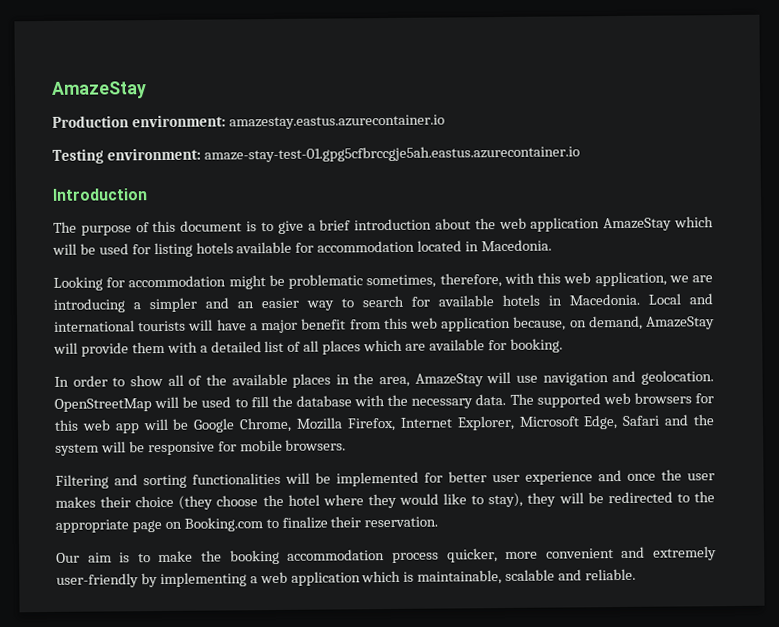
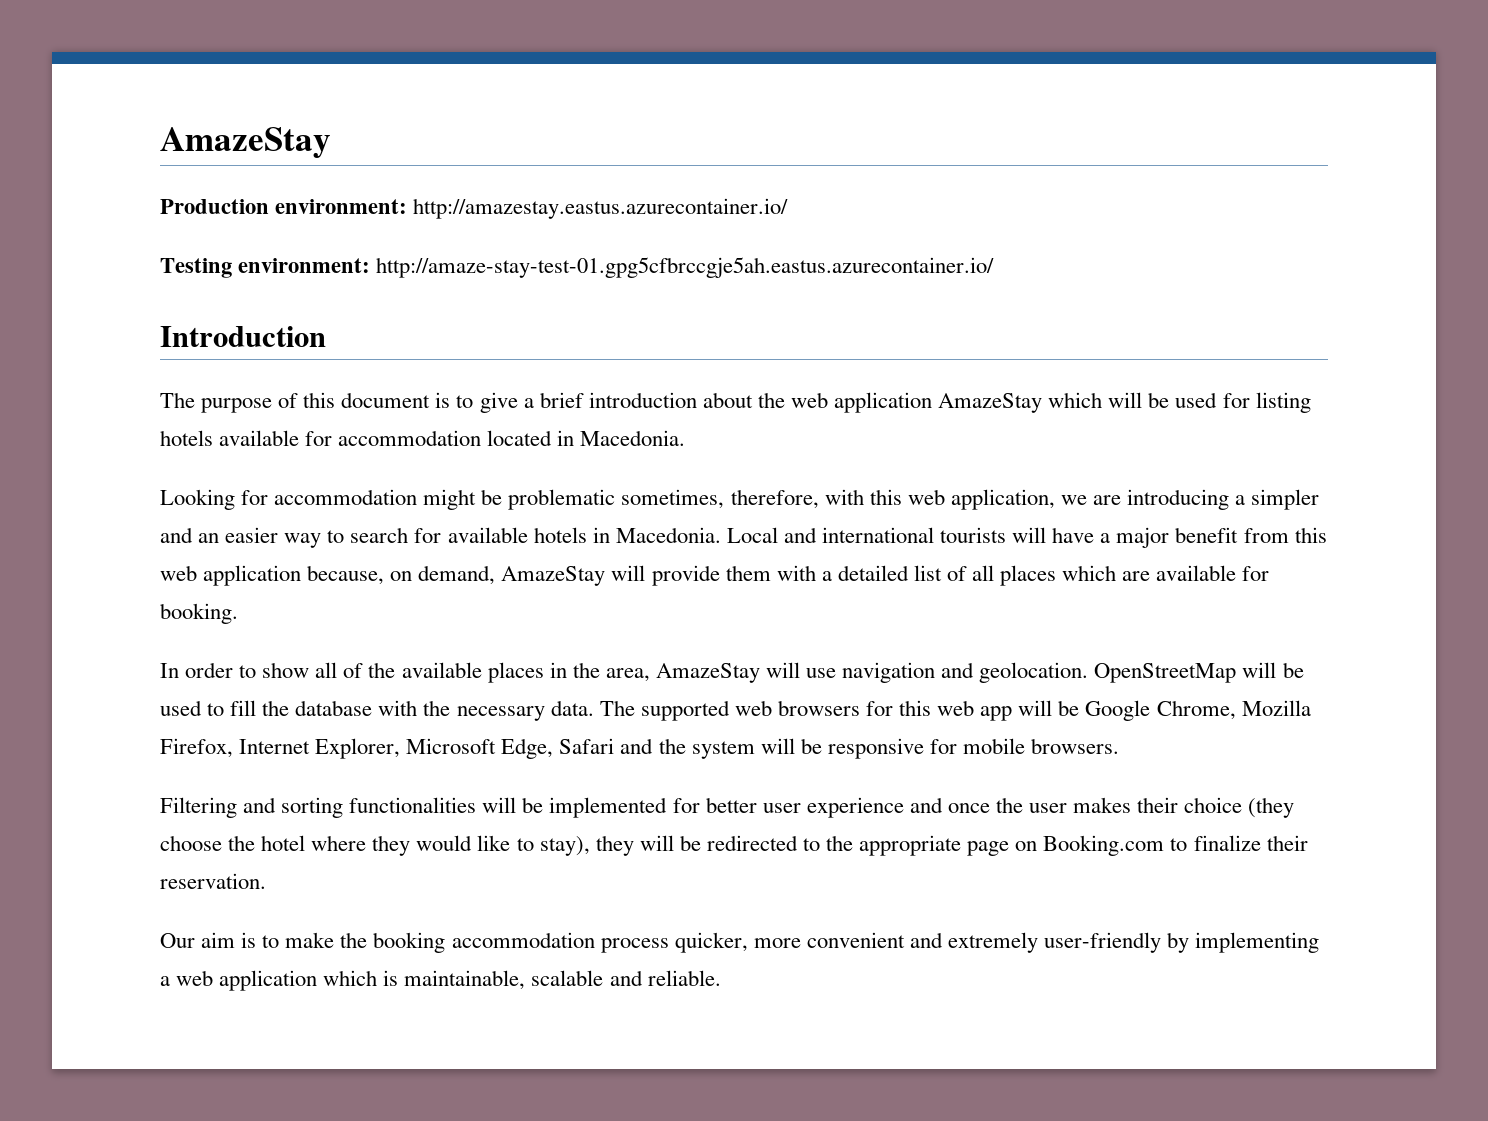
[228,114,445,130] amazestay.eastus.azurecontainer.io -> [413,198,789,219] http://amazestay.eastus.azurecontainer.io/
[203,145,580,163] amaze-stay-test-01.gpg5cfbrccgje5ah.eastus.azurecontainer.io -> [376,257,995,278] http://amaze-stay-test-01.gpg5cfbrccgje5ah.eastus.azurecontainer.io/

